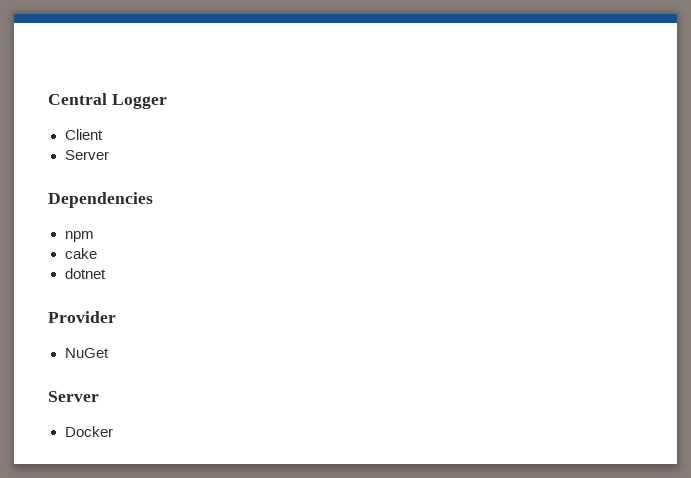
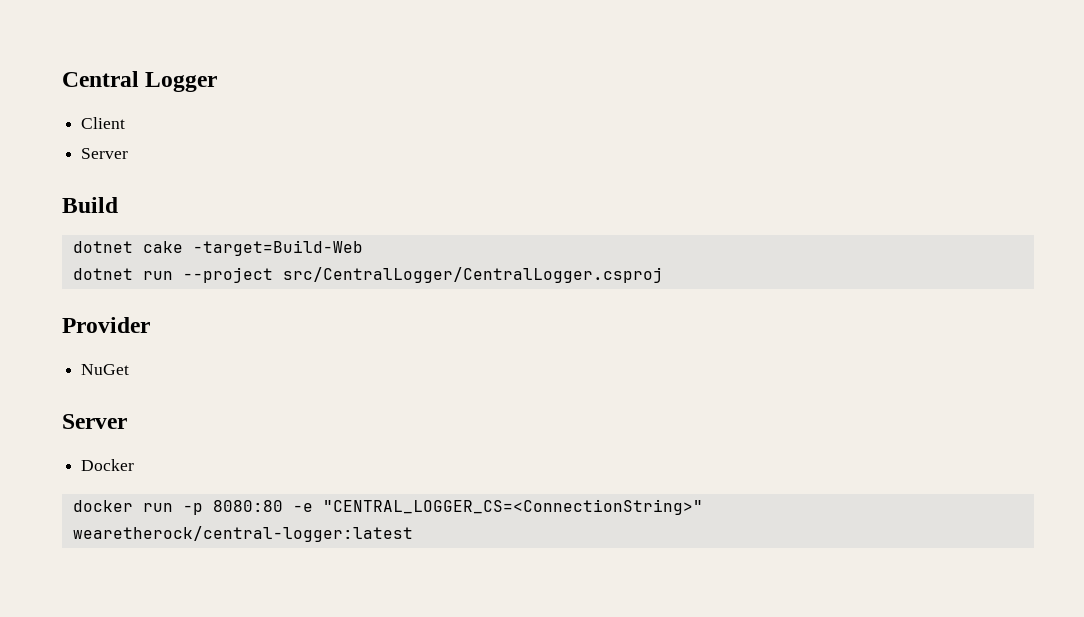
[48,192,153,208] [64,231,94,242] [64,248,97,259] [64,268,106,279] [48,311,116,323] [64,348,109,358] [48,391,99,402] [64,426,113,437] Dependencies // npm // cake // dotnet // Provider // NuGet // Server // Docker -> [62,197,118,213] [72,240,363,256] [72,267,663,283] [62,317,150,333] [81,364,130,375] [62,414,127,429] [81,459,135,471] [72,499,703,515] [72,526,413,542] Build // dotnet cake -target=Build-Web // dotnet run --project src/CentralLogger/CentralLogger.csproj // Provider // NuGet // Server // Docker // docker run -p 8080:80 -e "CENTRAL_LOGGER_CS=<ConnectionString>" wearetherock/central-logger:latest

